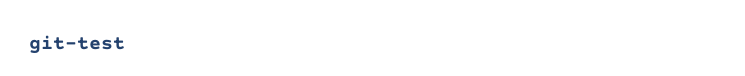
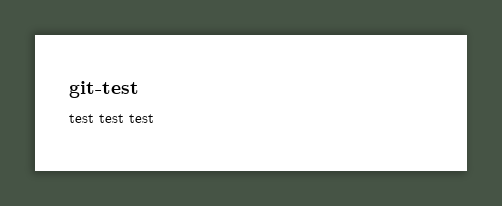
(125, 44) none -> [69,114,154,123] // test test test

